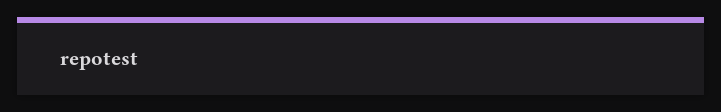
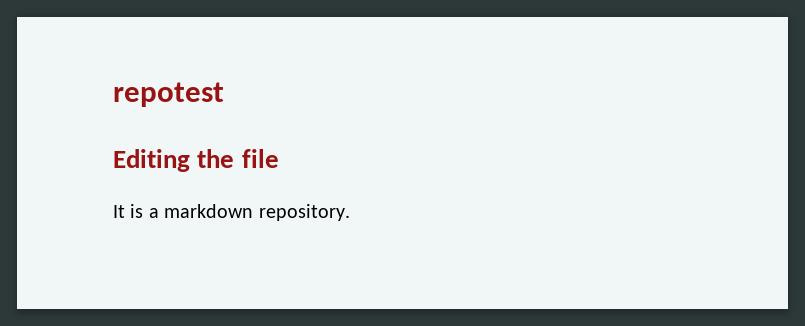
(138, 61) none -> [113,149,279,172] [113,204,350,221] // Editing the file // It is a markdown repository.

